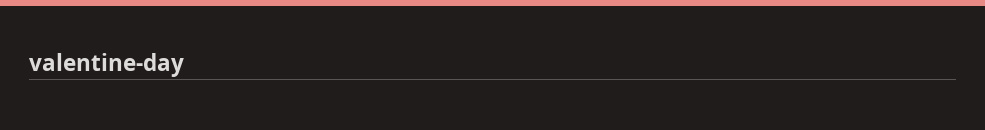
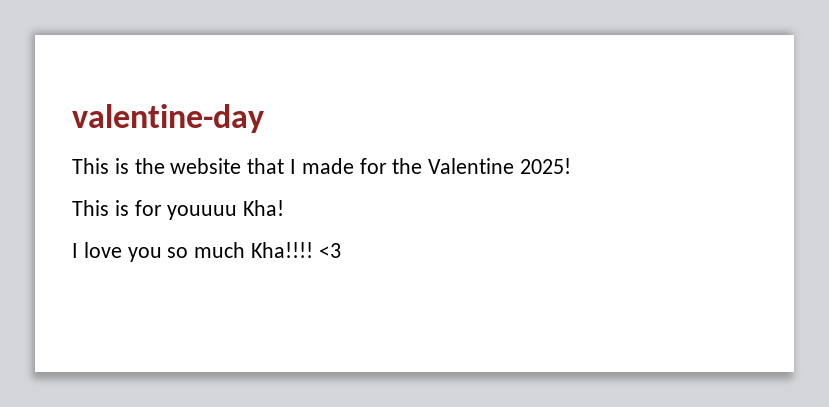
(184, 65) none -> [72,158,572,174] [72,200,285,220] [72,242,341,262] // This is the website that I made for the Valentine 2025! // This is for youuuu Kha! // I love you so much Kha!!!! <3

